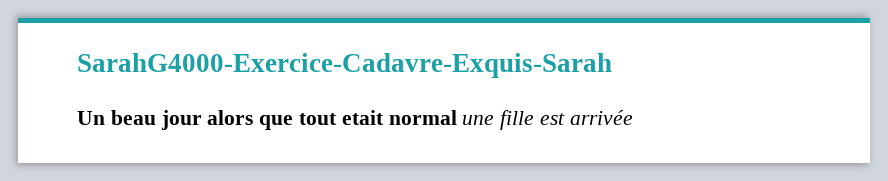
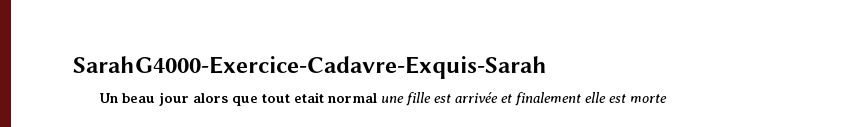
(633, 117) none -> [500,92,667,106] et finalement elle est morte

